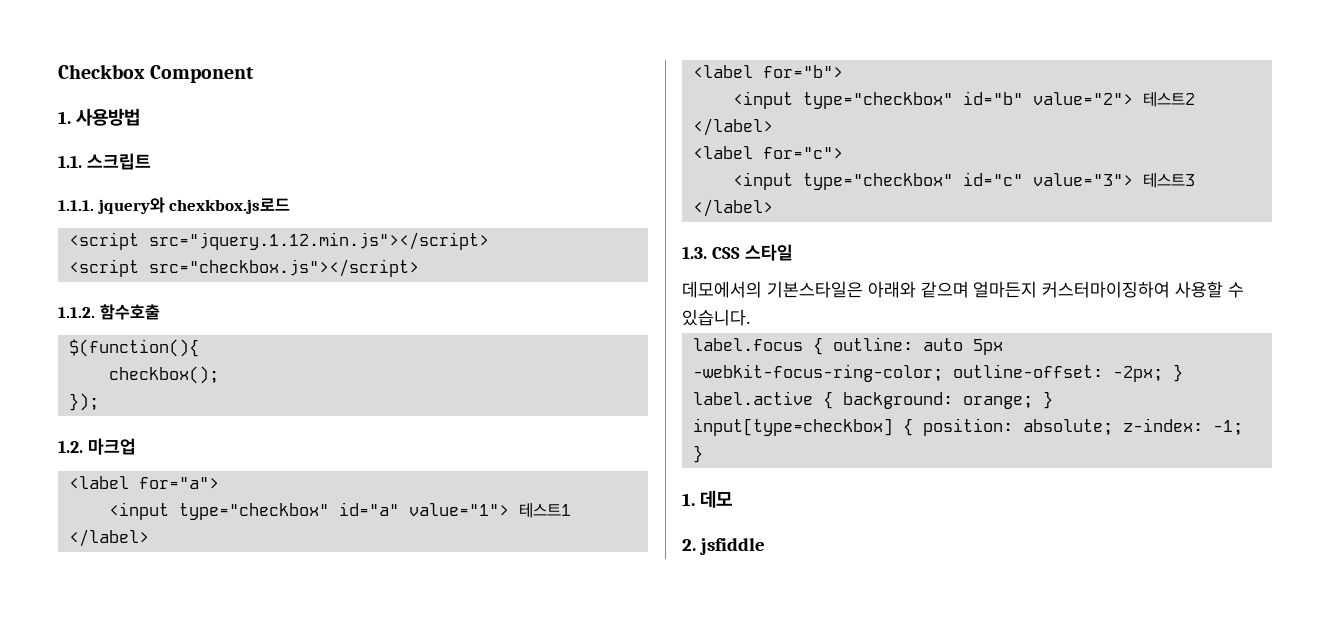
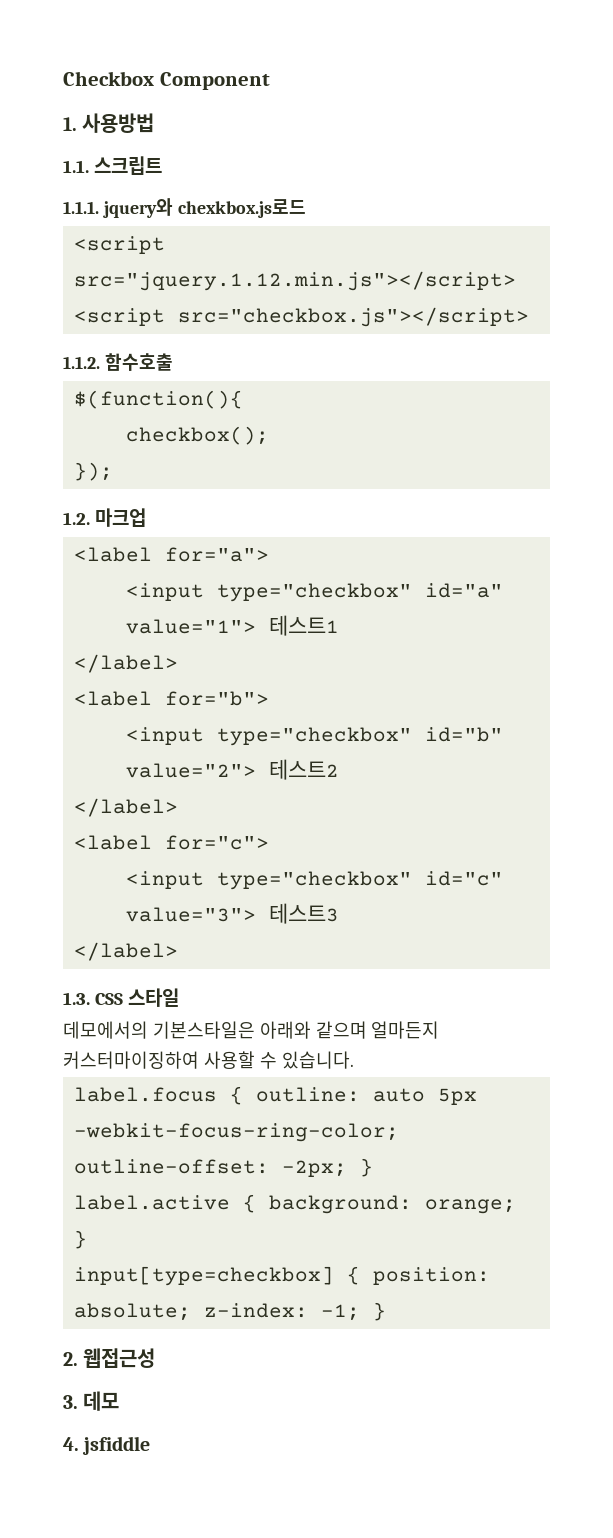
[682,493,695,506] 1. -> [63,1348,156,1368] [63,1395,78,1409] 2. 웹접근성 // 3.
[682,539,696,551] 2. -> [63,1437,79,1451] 4.

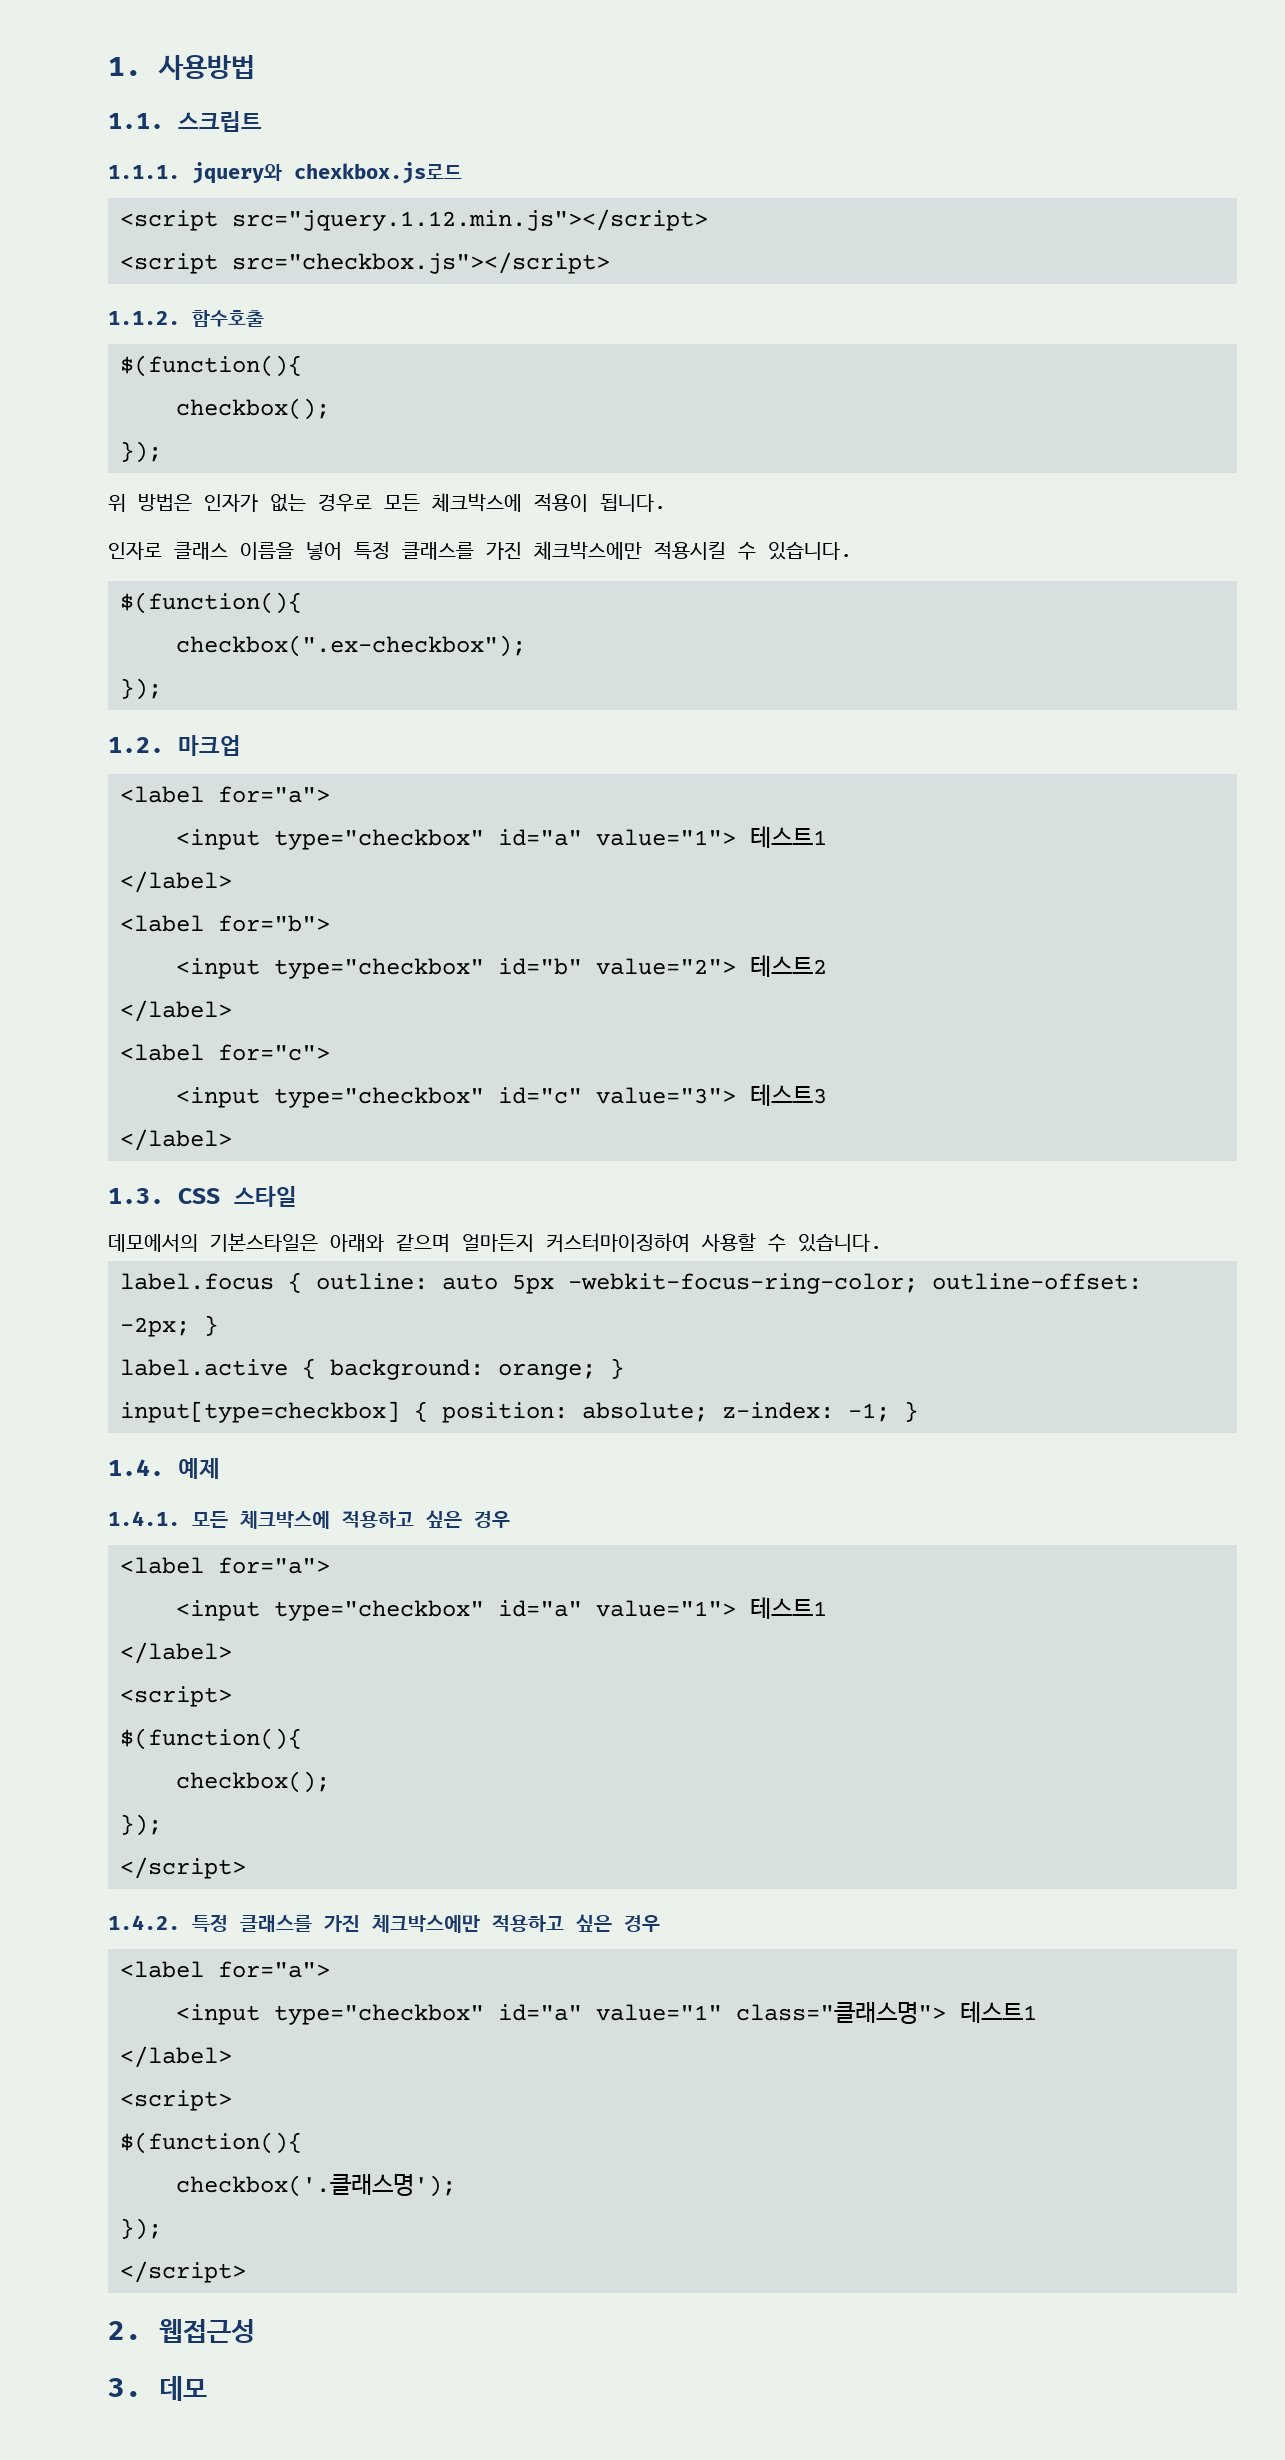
[63,71,270,90] Checkbox Component // -> (108, 66) none
(113, 471) none -> [108,493,666,512] [108,541,852,560] [120,592,302,614] [176,635,526,657] [120,678,162,700] // 위 방법은 인자가 없는 경우로 모든 체크박스에 적용이 됩니다. // 인자로 클래스 이름을 넣어 특정 클래스를 가진 체크박스에만 적용시킬 수 있습니다. // $(function(){ // checkbox(".ex-checkbox"); // });
(386, 1311) none -> [108,1458,220,1479] [108,1510,510,1529] [120,1557,330,1574] [176,1597,827,1621] [120,1642,232,1664] [120,1686,232,1707] [120,1728,302,1750] [176,1771,330,1793] [120,1814,162,1836] [120,1857,246,1879] [108,1914,660,1933] [120,1961,330,1978] [176,2001,1037,2025] [120,2046,232,2068] [120,2090,232,2111] [120,2132,302,2154] [176,2174,456,2197] [120,2218,162,2240] [120,2261,246,2283] // 1.4. 예제 // 1.4.1. 모든 체크박스에 적용하고 싶은 경우 // <label for="a"> // <input type="checkbox" id="a" value="1"> 테스트1 // </label> // <script> // $(function(){ // checkbox(); // }); // </script> // 1.4.2. 특정 클래스를 가진 체크박스에만 적용하고 싶은 경우 // <label for="a"> // <input type="checkbox" id="a" value="1" class="클래스명"> 테스트1 // </label> // <script> // $(function(){ // checkbox('.클래스명'); // }); // </script>
[63,1436,151,1455] // 4. jsfiddle -> (207, 2388) none

